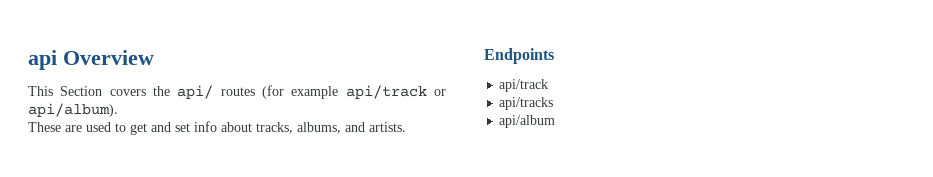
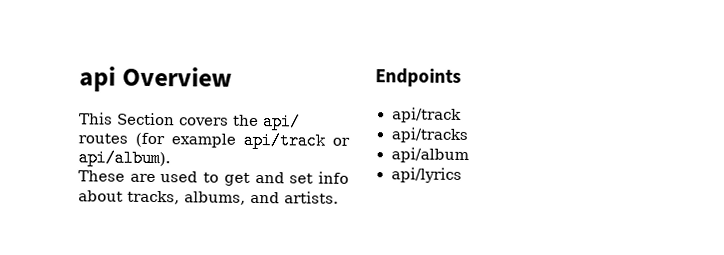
(556, 121) none -> [390,167,462,183] // api/lyrics

